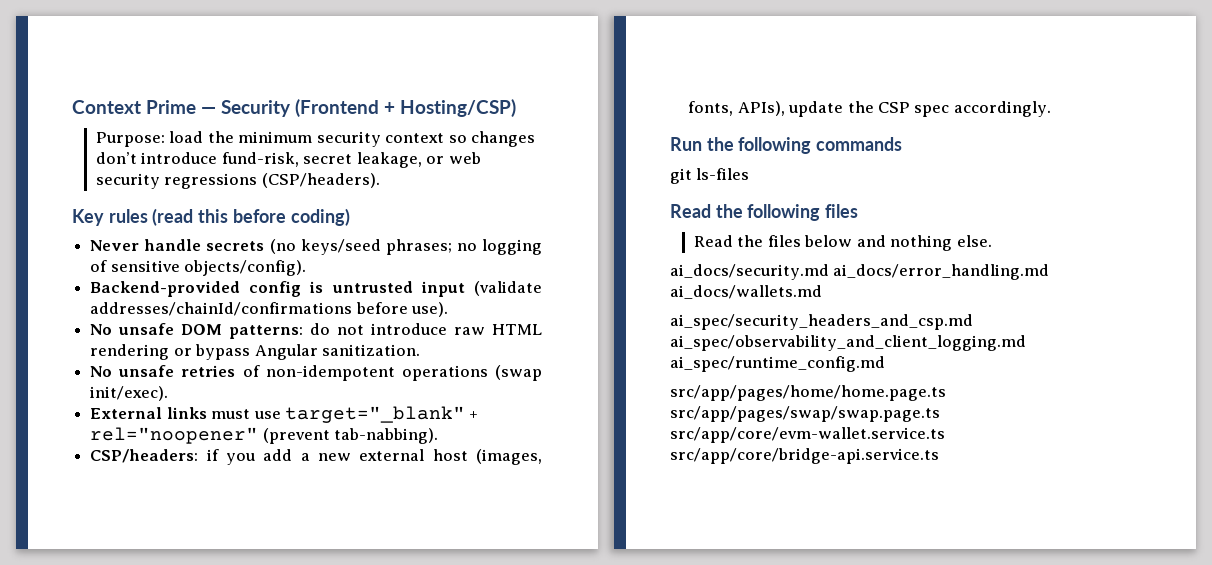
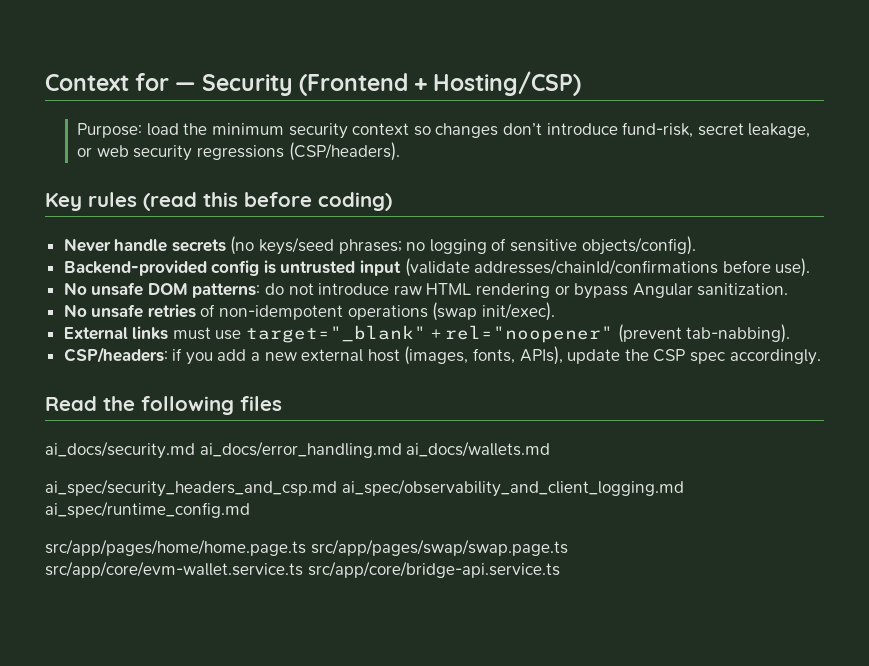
[146,100,196,114] Prime -> [135,73,170,91] for
[670,137,903,154] [670,168,750,184] [670,204,859,221] [693,235,992,251] Run the following commands // git ls-files // Read the following files // Read the files below and nothing else. -> [45,396,282,415] Read the following files

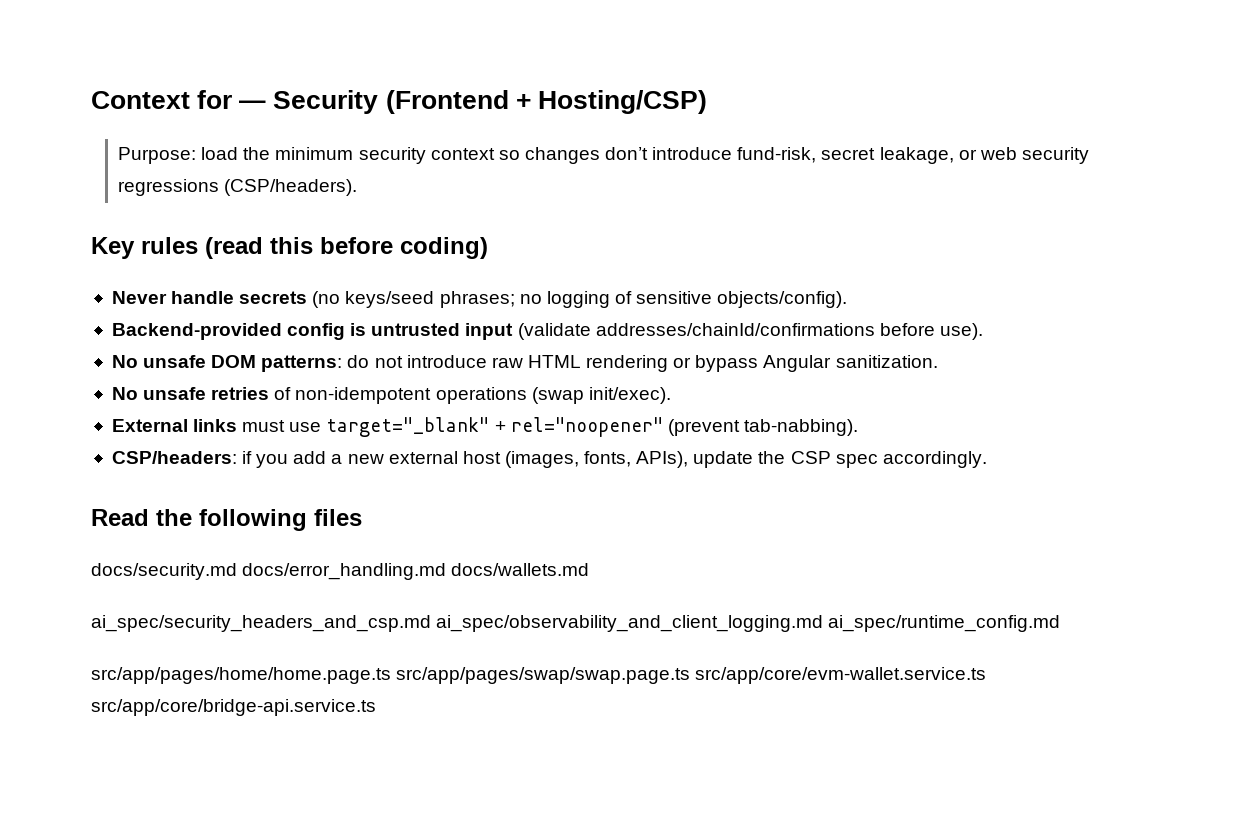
[45,441,551,459] ai_docs/security.md ai_docs/error_handling.md ai_docs/wallets.md -> [91,563,590,580] docs/security.md docs/error_handling.md docs/wallets.md

